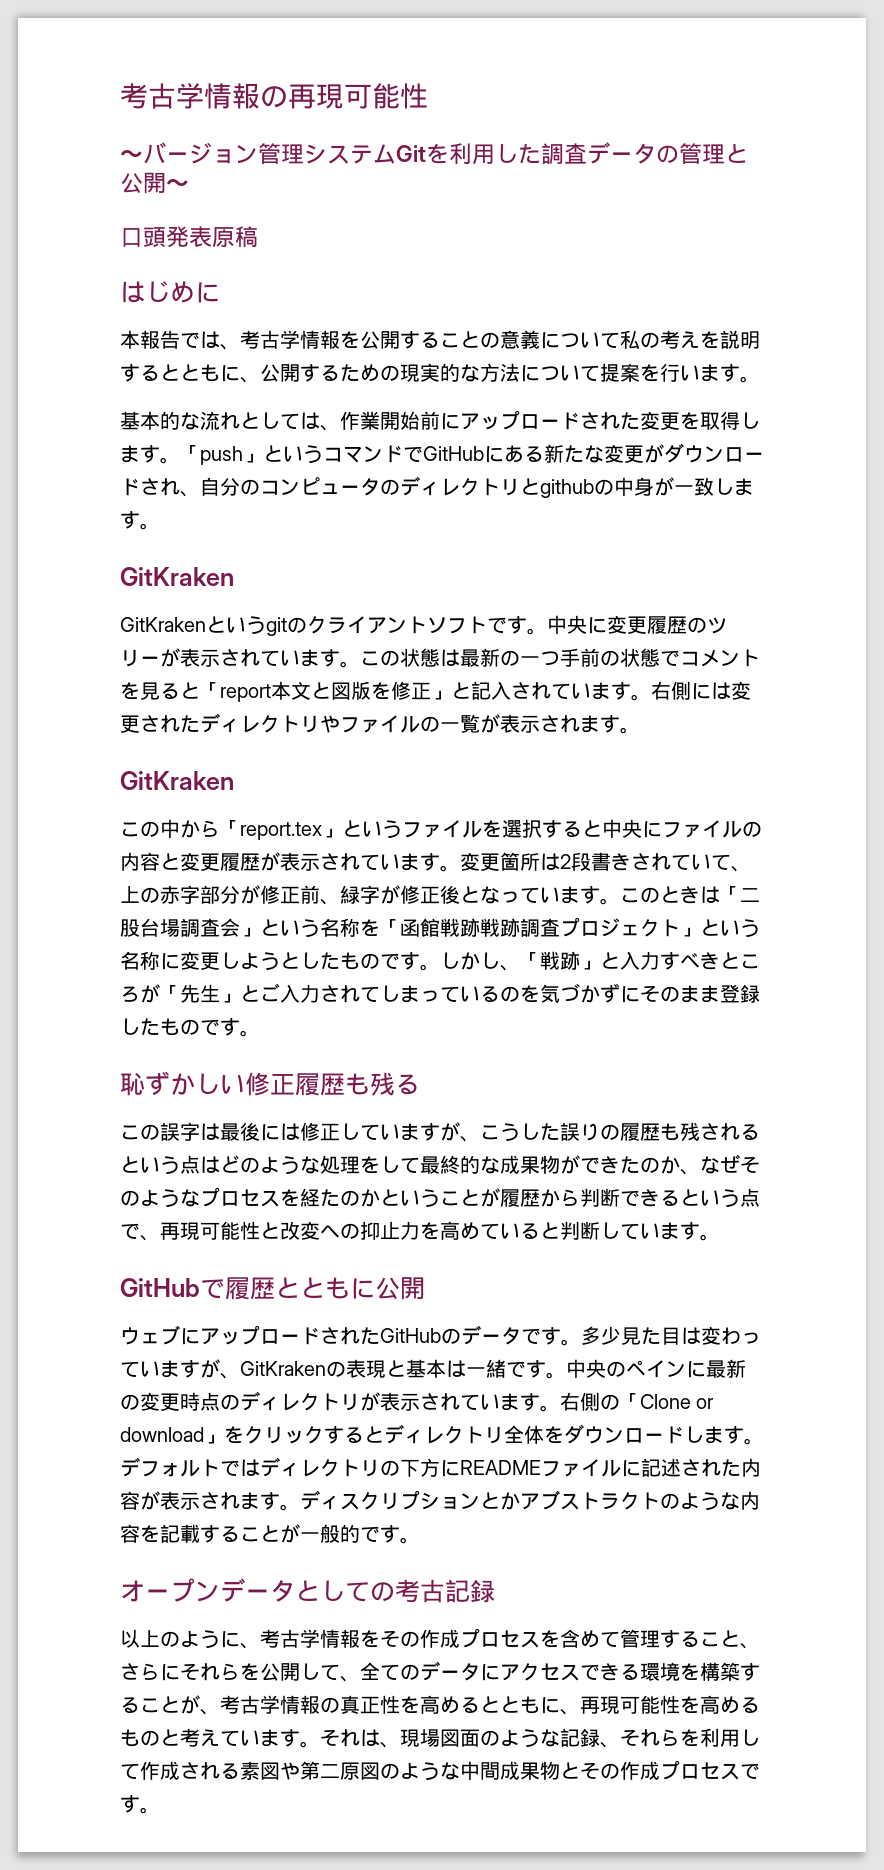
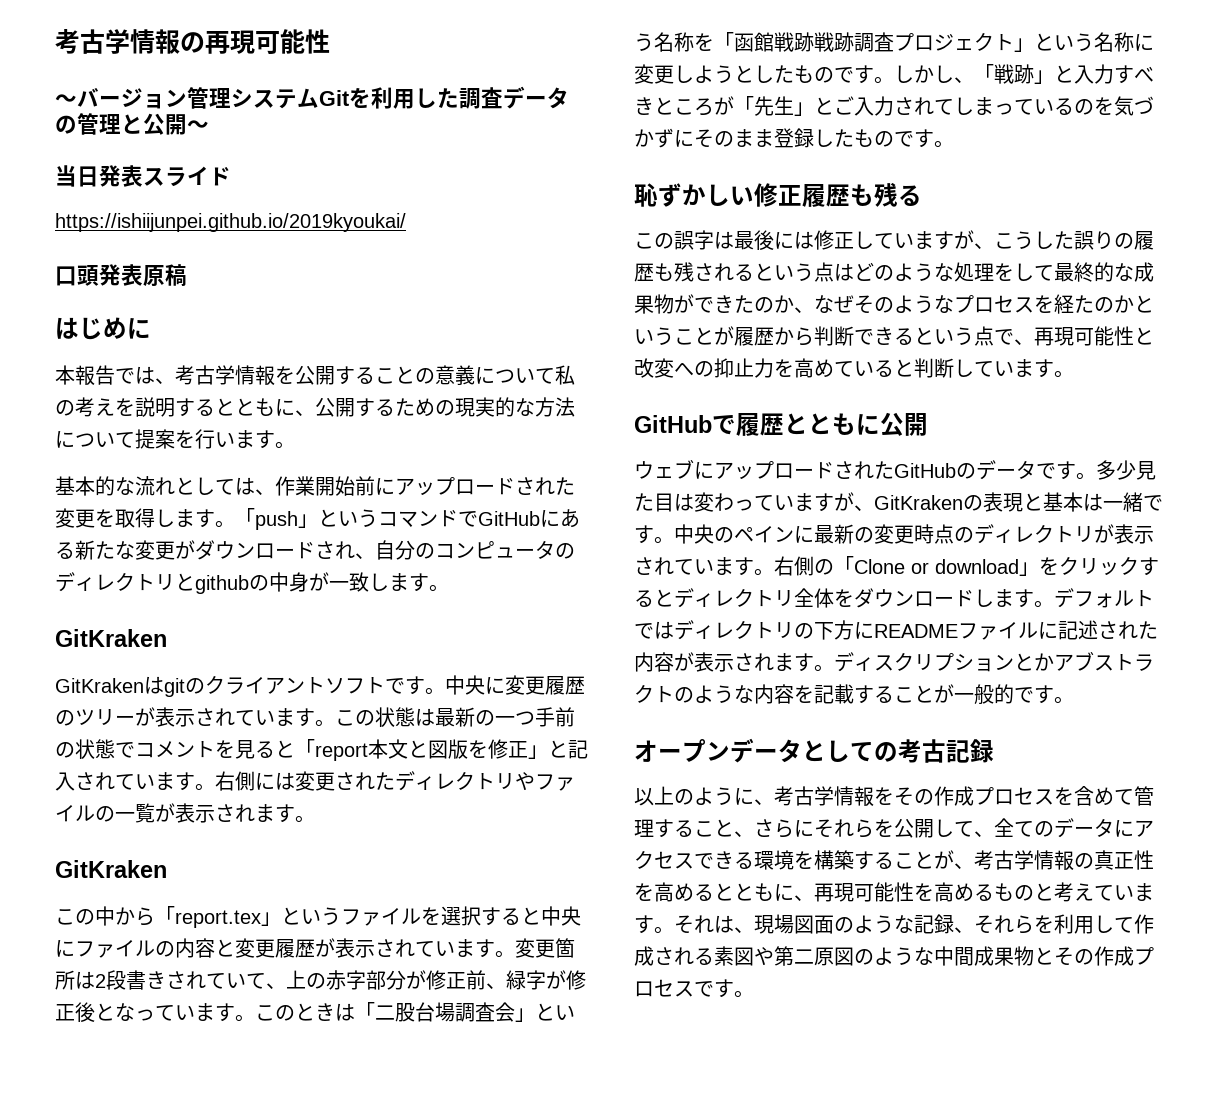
(189, 185) none -> [55,165,231,187] [55,213,406,232] // 当日発表スライド // https://ishiijunpei.github.io/2019kyoukai/
[206,616,266,635] という -> [144,676,164,694] は

